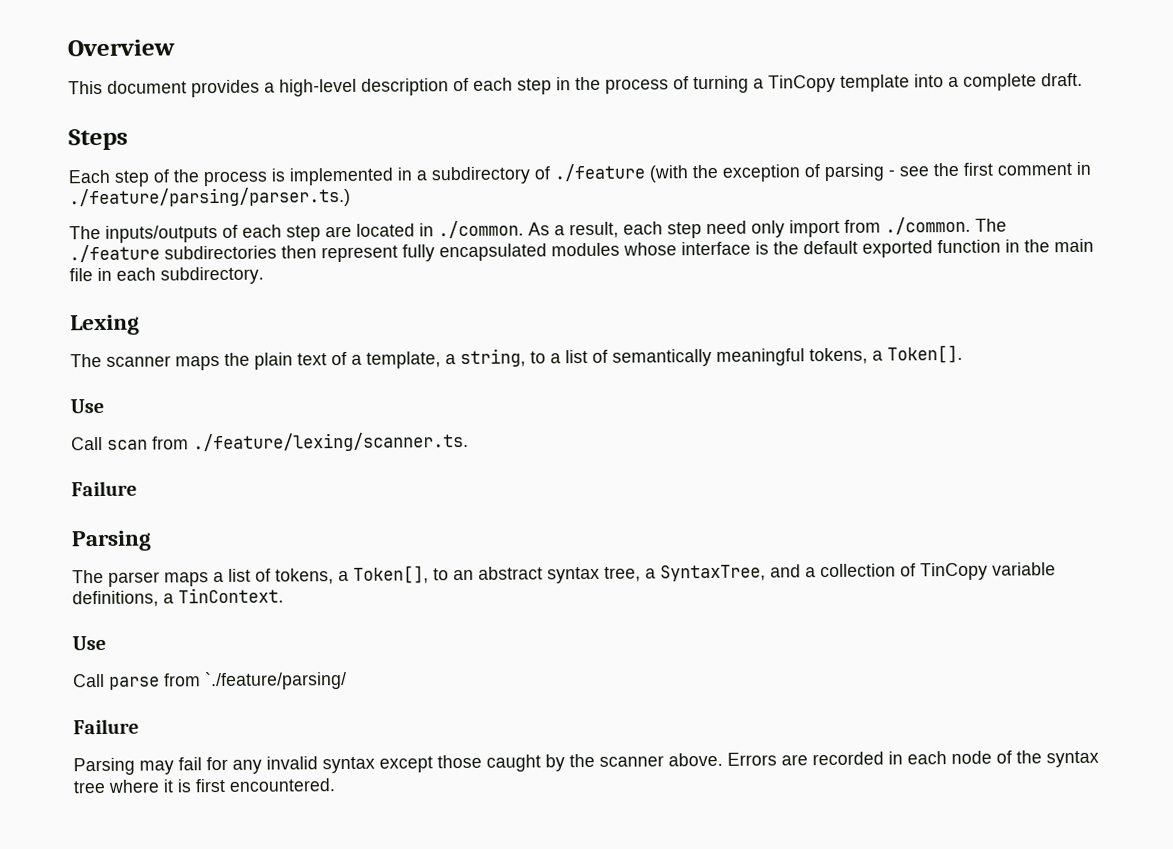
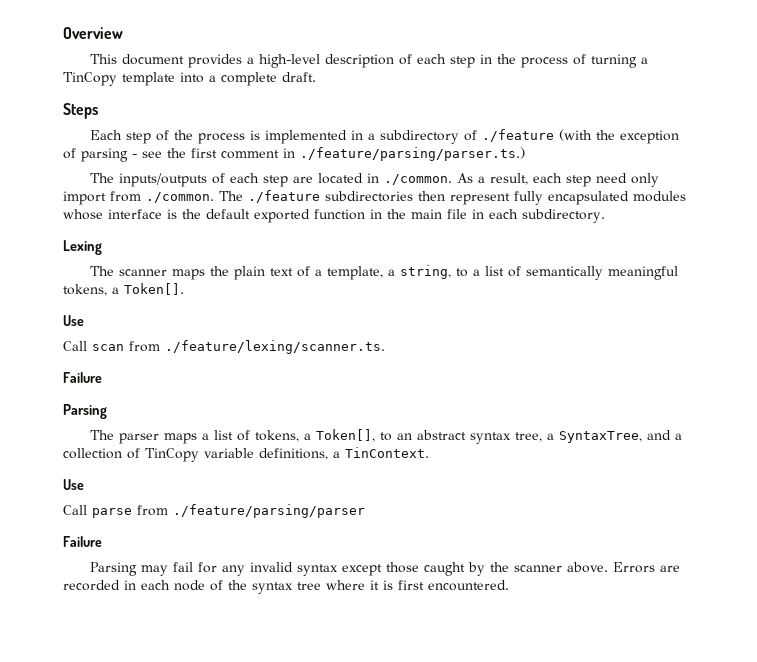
[205,670,347,691] `./feature/parsing/ -> [173,504,365,518] ./feature/parsing/parser

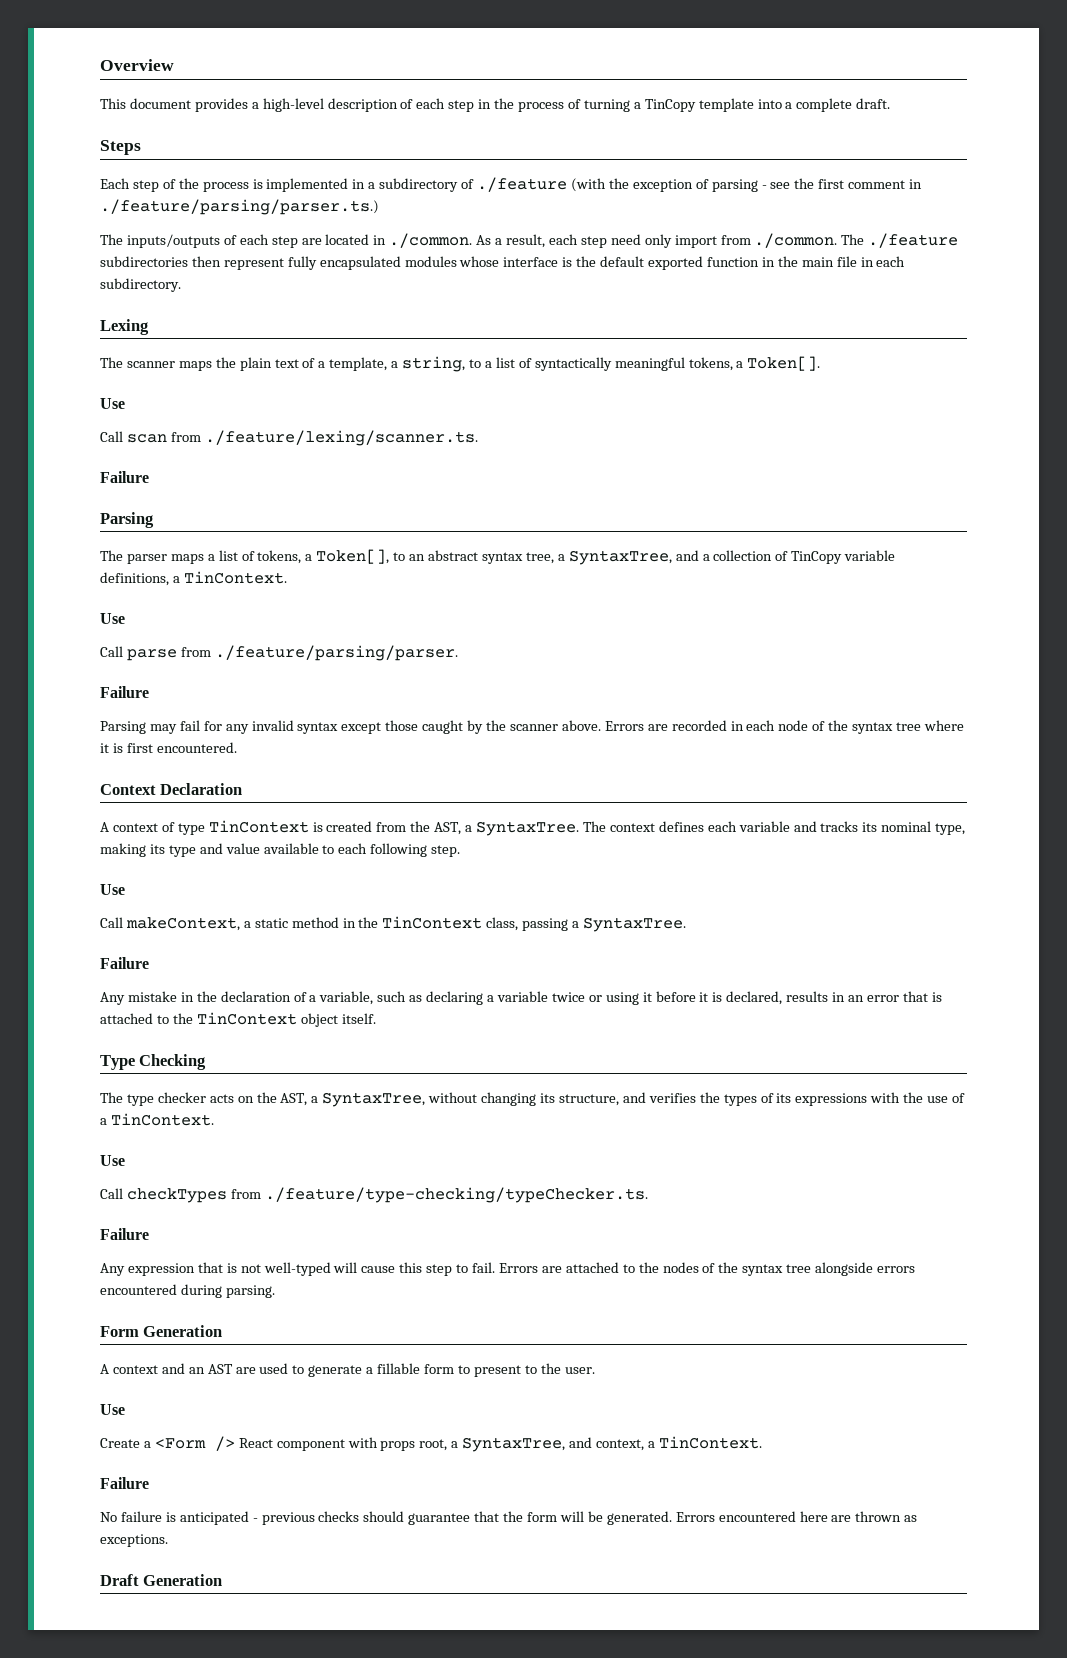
[525,266,603,280] semantically -> [534,357,612,371] syntactically
[173,504,365,518] ./feature/parsing/parser -> [214,645,458,661] ./feature/parsing/parser.
(509, 585) none -> [100,783,243,795] [100,820,966,836] [100,843,461,857] [100,884,125,895] [100,916,687,932] [100,957,149,969] [100,991,942,1005] [100,1012,376,1027] [100,1054,207,1070] [100,1092,966,1107] [100,1113,214,1126] [100,1155,125,1166] [100,1187,648,1203] [100,1228,149,1240] [100,1262,916,1276] [100,1284,275,1298] [100,1325,223,1337] [100,1363,595,1377] [100,1404,125,1415] [100,1436,762,1452] [100,1477,149,1489] [100,1511,918,1525] [100,1534,168,1547] [100,1574,223,1586] // Context Declaration // A context of type TinContext is created from the AST, a SyntaxTree. The context defines each variable and tracks its nominal type, making its type and value available to each following step. // Use // Call makeContext, a static method in the TinContext class, passing a SyntaxTree. // Failure // Any mistake in the declaration of a variable, such as declaring a variable twice or using it before it is declared, results in an error that is attached to the TinContext object itself. // Type Checking // The type checker acts on the AST, a SyntaxTree, without changing its structure, and verifies the types of its expressions with the use of a TinContext. // Use // Call checkTypes from ./feature/type-checking/typeChecker.ts. // Failure // Any expression that is not well-typed will cause this step to fail. Errors are attached to the nodes of the syntax tree alongside errors encountered during parsing. // Form Generation // A context and an AST are used to generate a fillable form to present to the user. // Use // Create a <Form /> React component with props root, a SyntaxTree, and context, a TinContext. // Failure // No failure is anticipated - previous checks should guarantee that the form will be generated. Errors encountered here are thrown as exceptions. // Draft Generation

